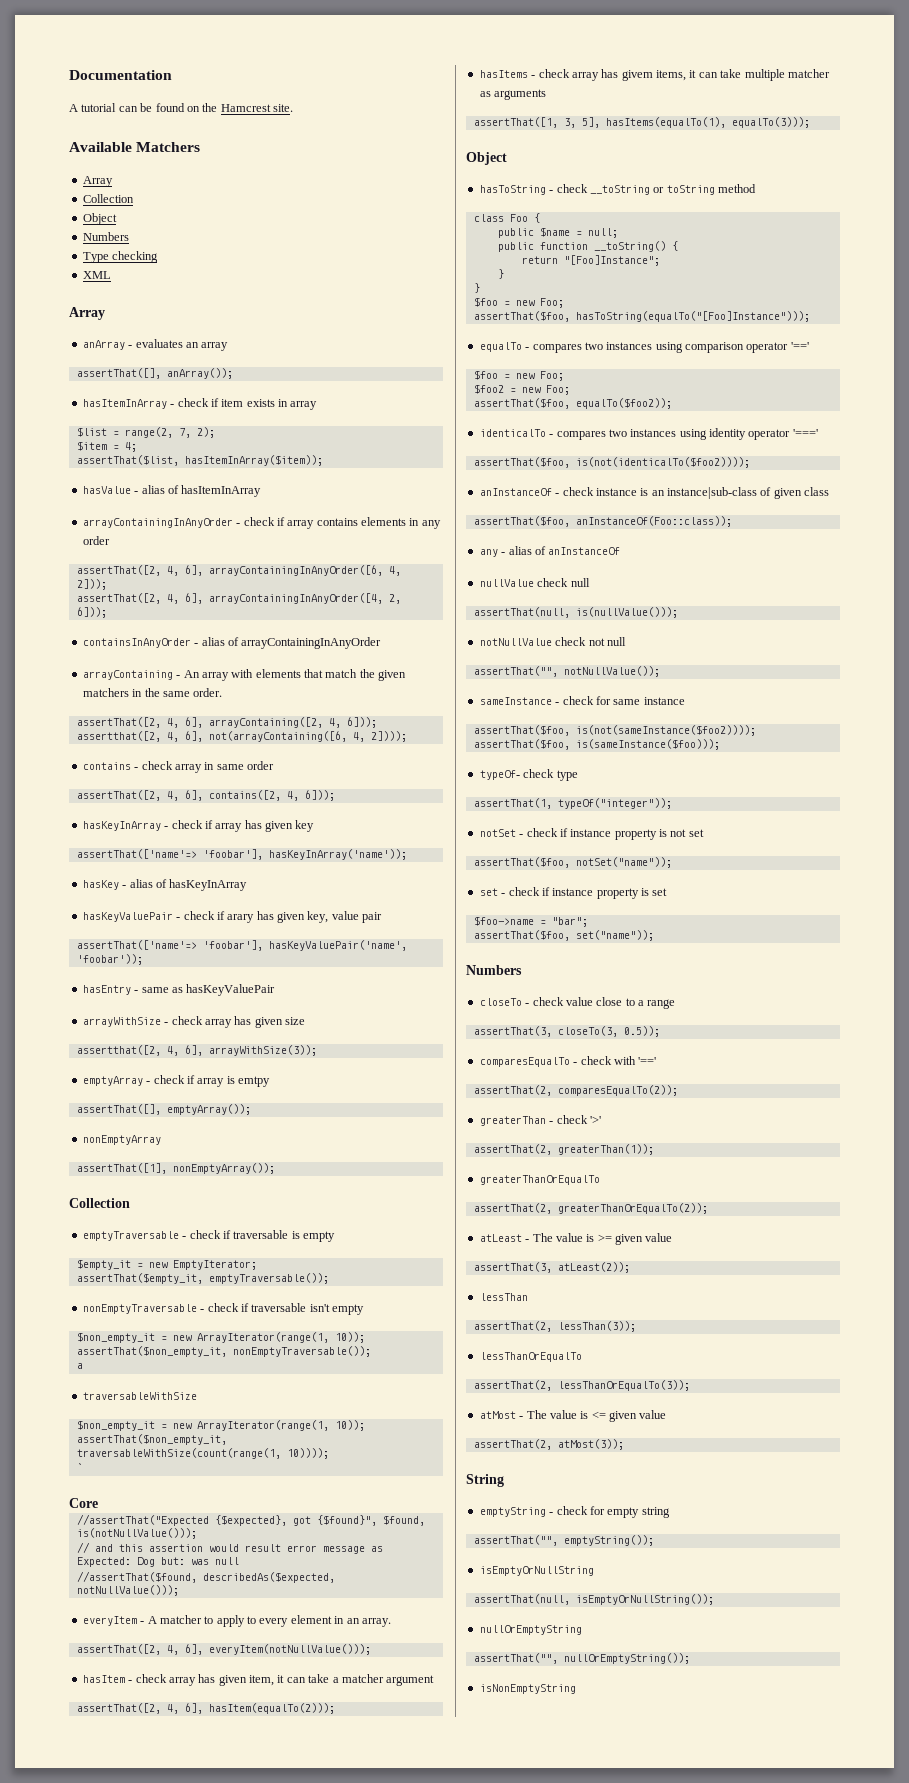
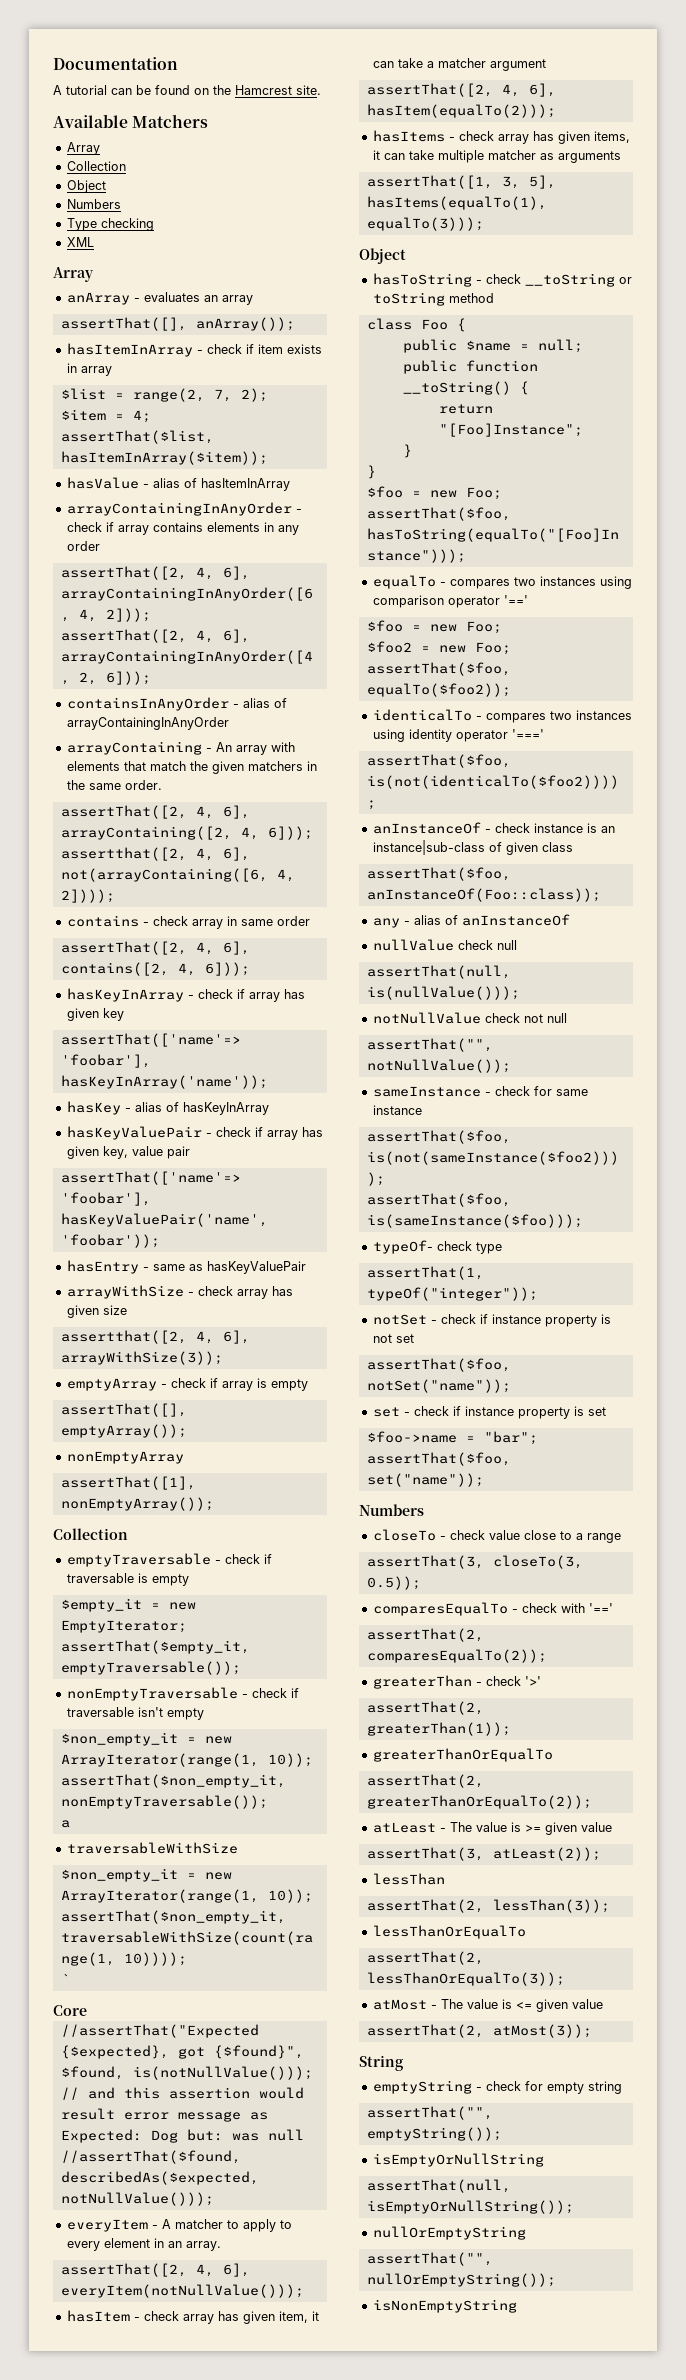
[227,914,255,923] arary -> [266,1130,298,1140] array
[238,1076,270,1087] emtpy -> [270,1379,308,1391] empty
[621,70,653,81] givem -> [557,131,590,144] given

